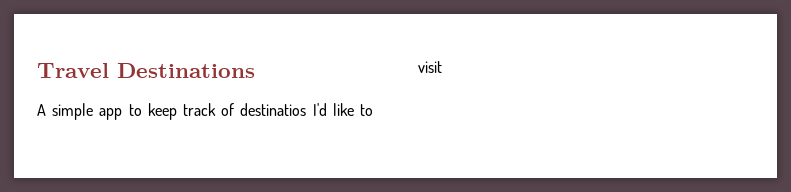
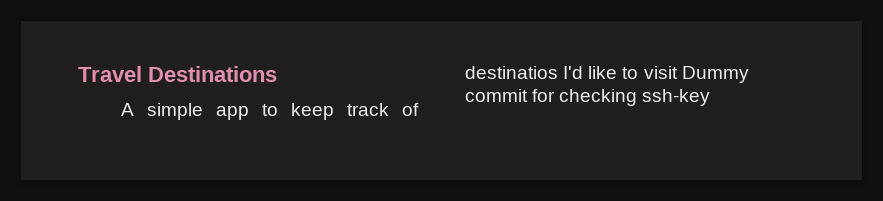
(442, 67) none -> [681,66,749,83] [465,89,711,106] Dummy commit for checking ssh-key

